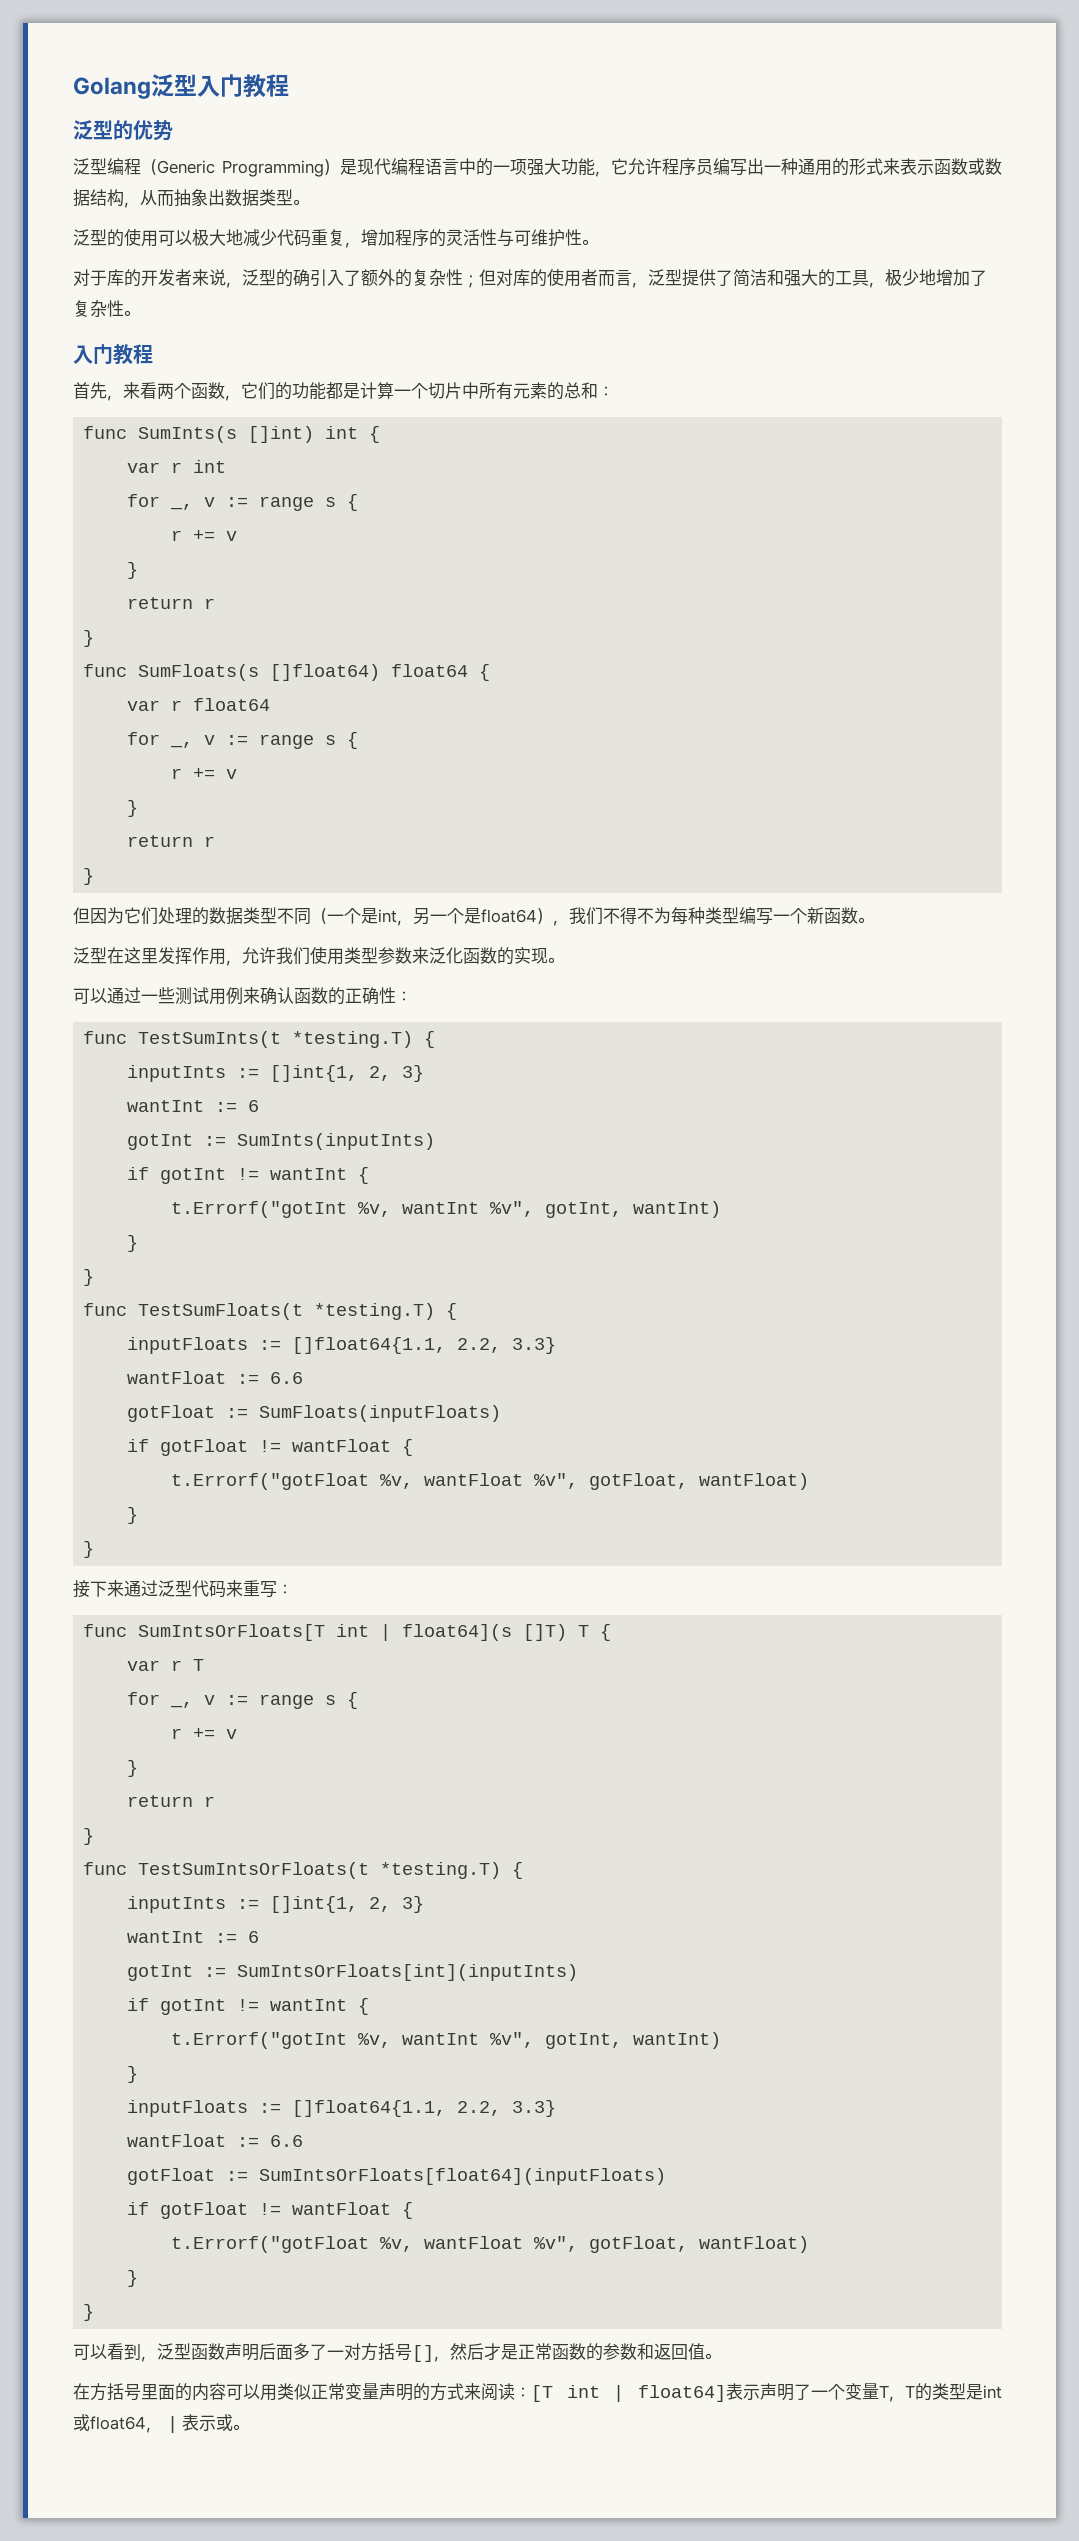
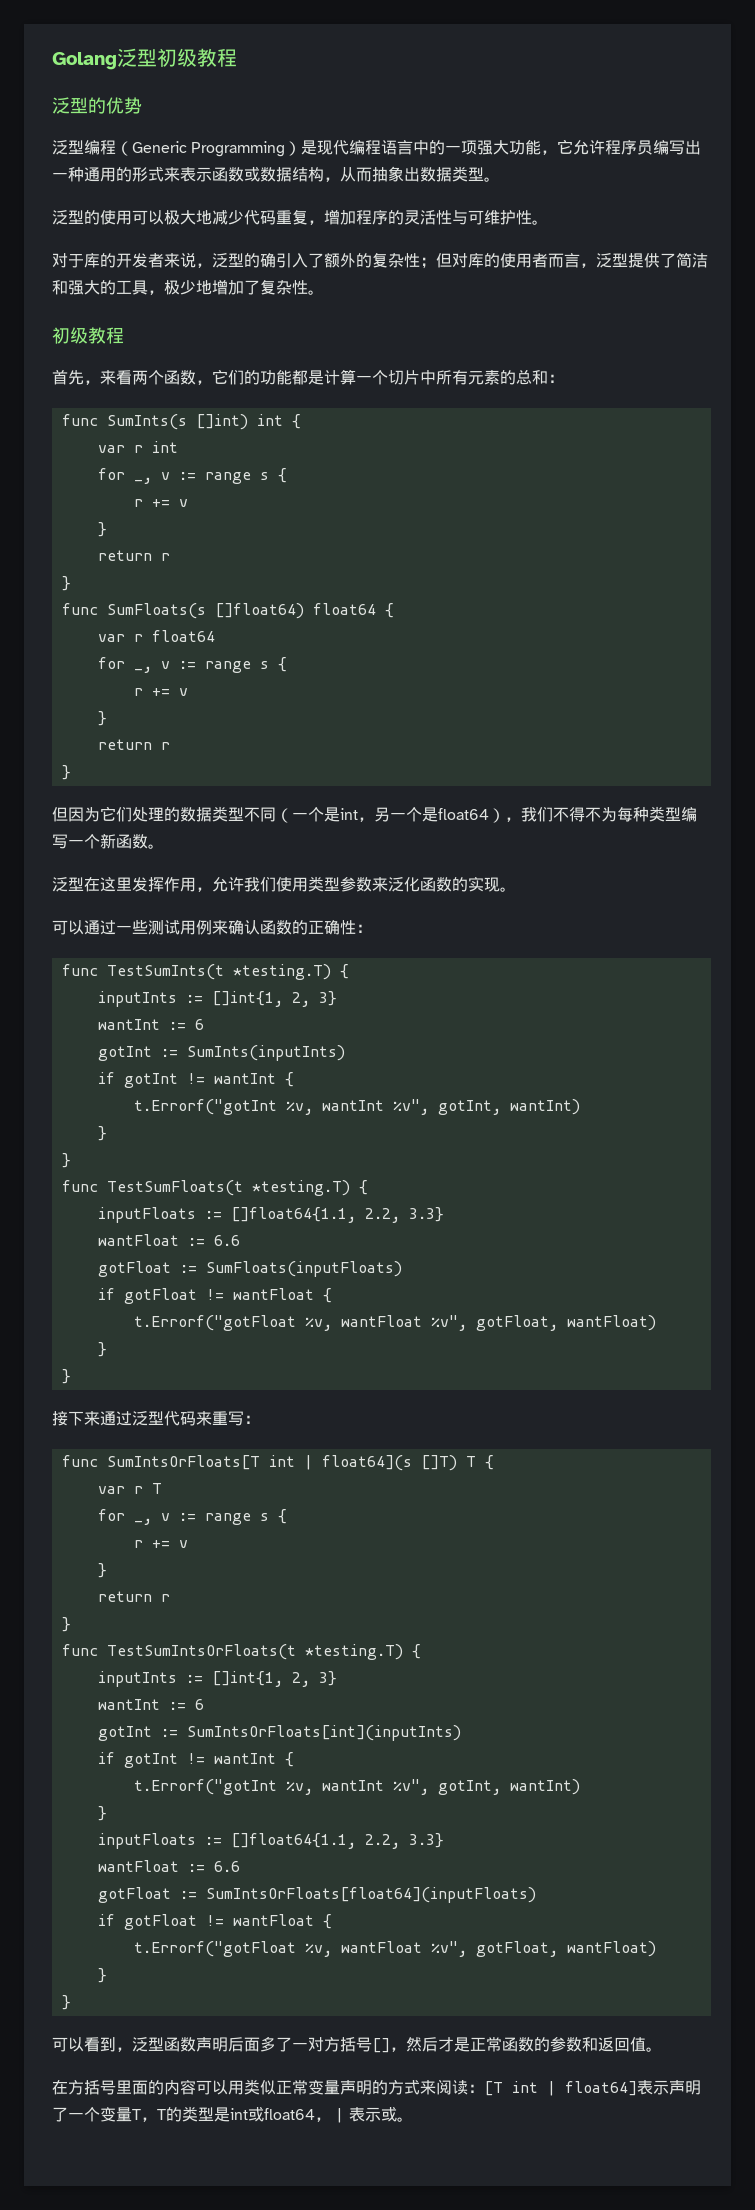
[197,74,243,97] 入门 -> [157,48,197,67] 初级
[73,344,113,364] 入门 -> [52,327,88,344] 初级

